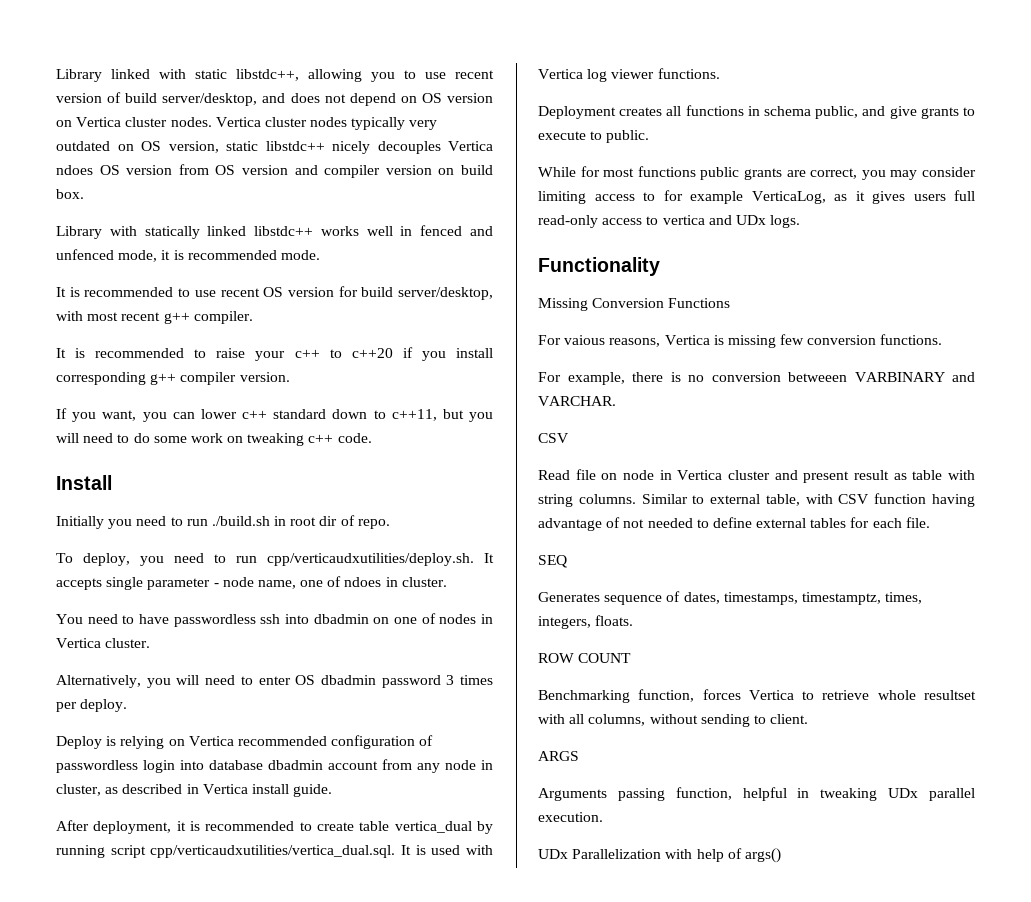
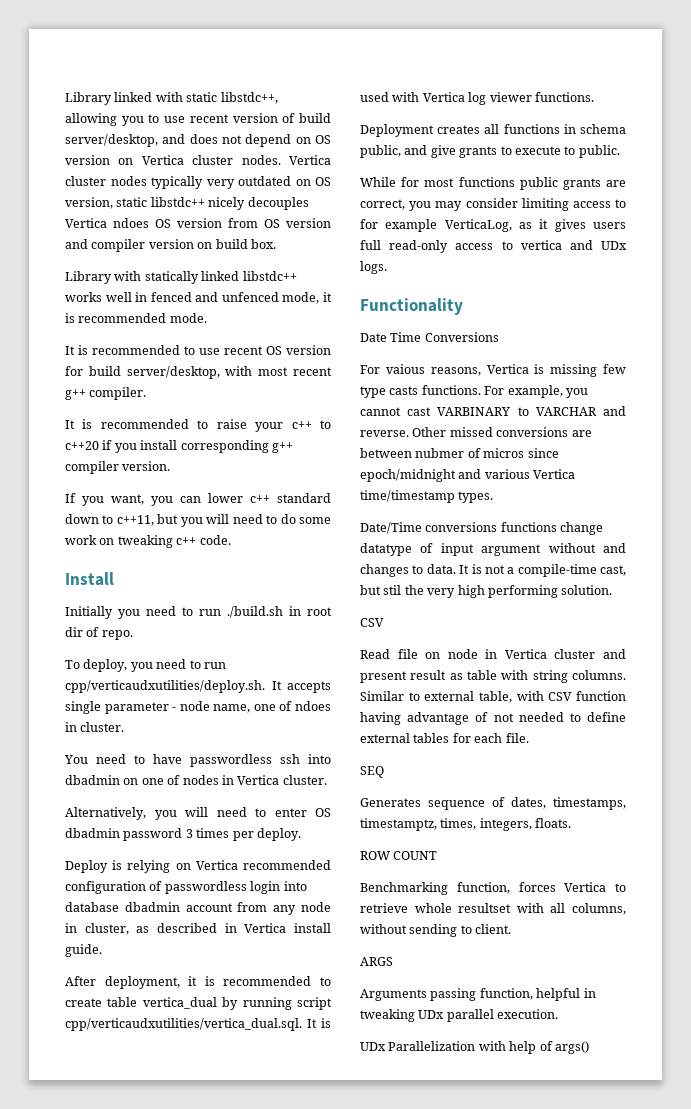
[538,298,731,311] Missing Conversion Functions -> [360,332,499,342] Date Time Conversions
[807,334,943,345] conversion functions. // -> [360,385,481,398] type casts functions.
[632,372,975,382] [538,396,616,406] there is no conversion betweeen VARBINARY and VARCHAR. -> [565,388,588,398] [360,406,626,416] [360,427,592,437] [360,448,559,458] [360,469,576,482] [360,490,494,503] [360,522,604,535] [360,543,626,556] [360,564,626,577] [360,585,613,598] you cannot cast VARBINARY to VARCHAR and reverse. Other missed conversions are between nubmer of micros since epoch/midnight and various Vertica time/timestamp types. // Date/Time conversions functions change datatype of input argument without and changes to data. It is not a compile-time cast, but stil the very high performing solution.

